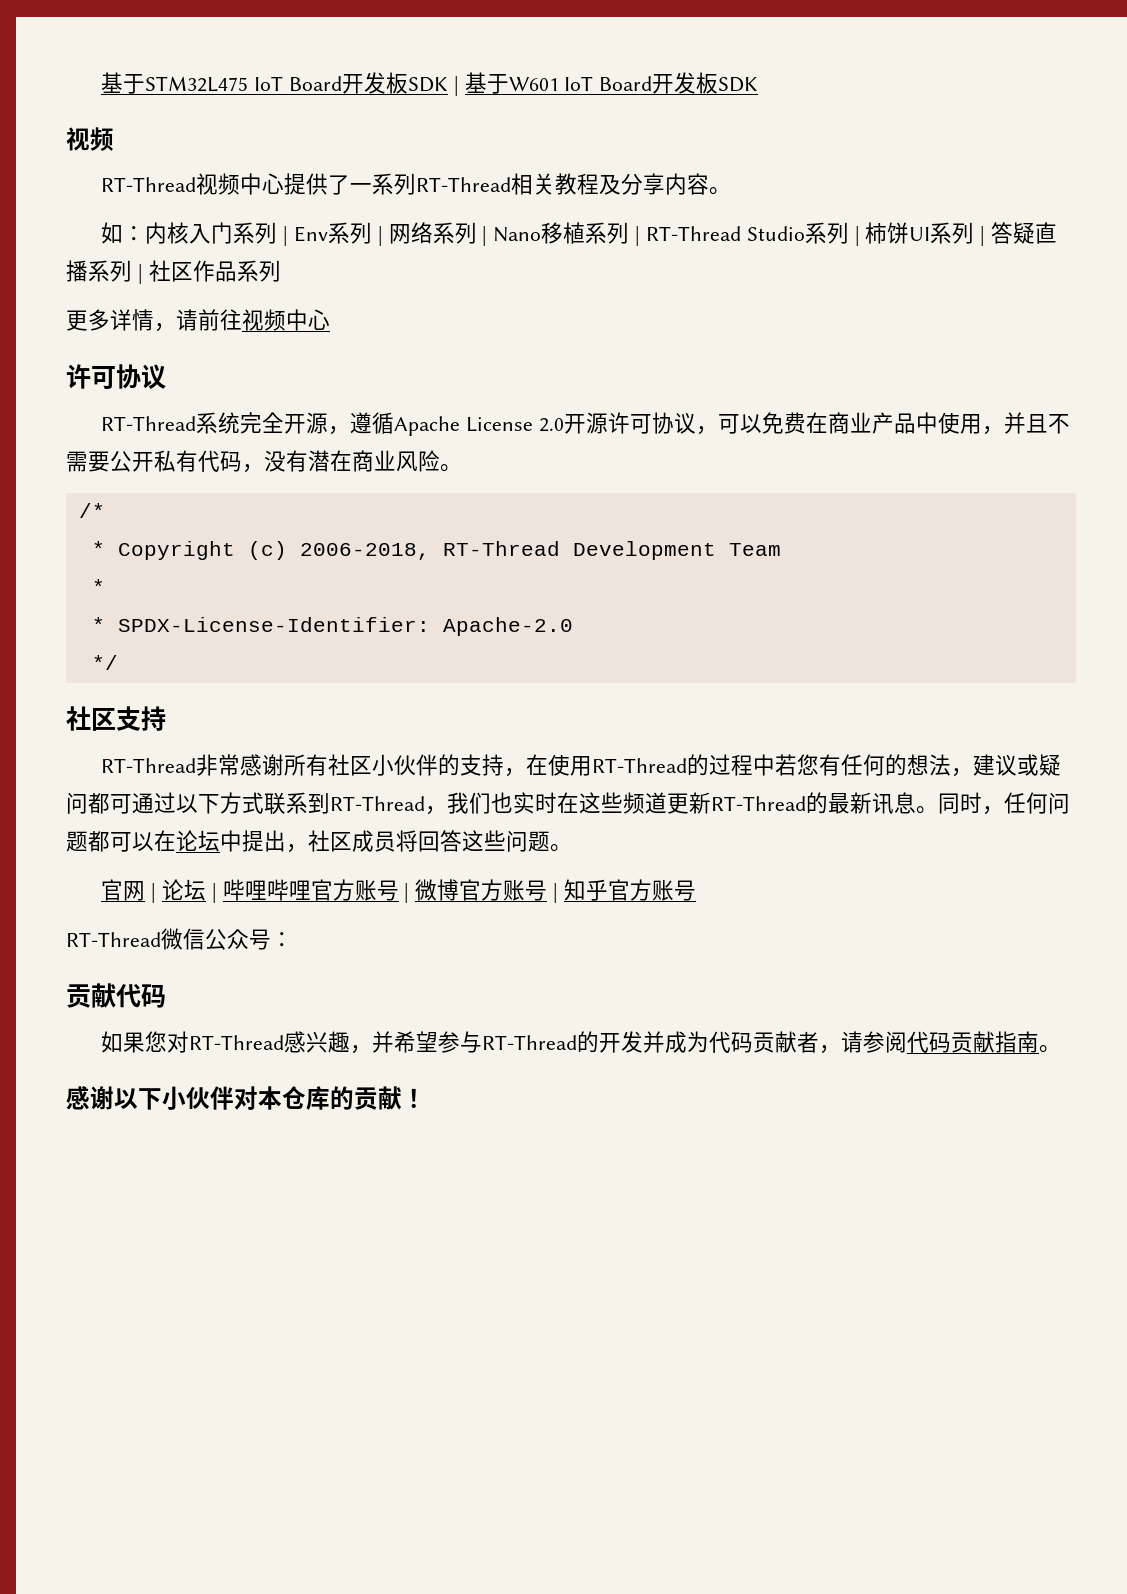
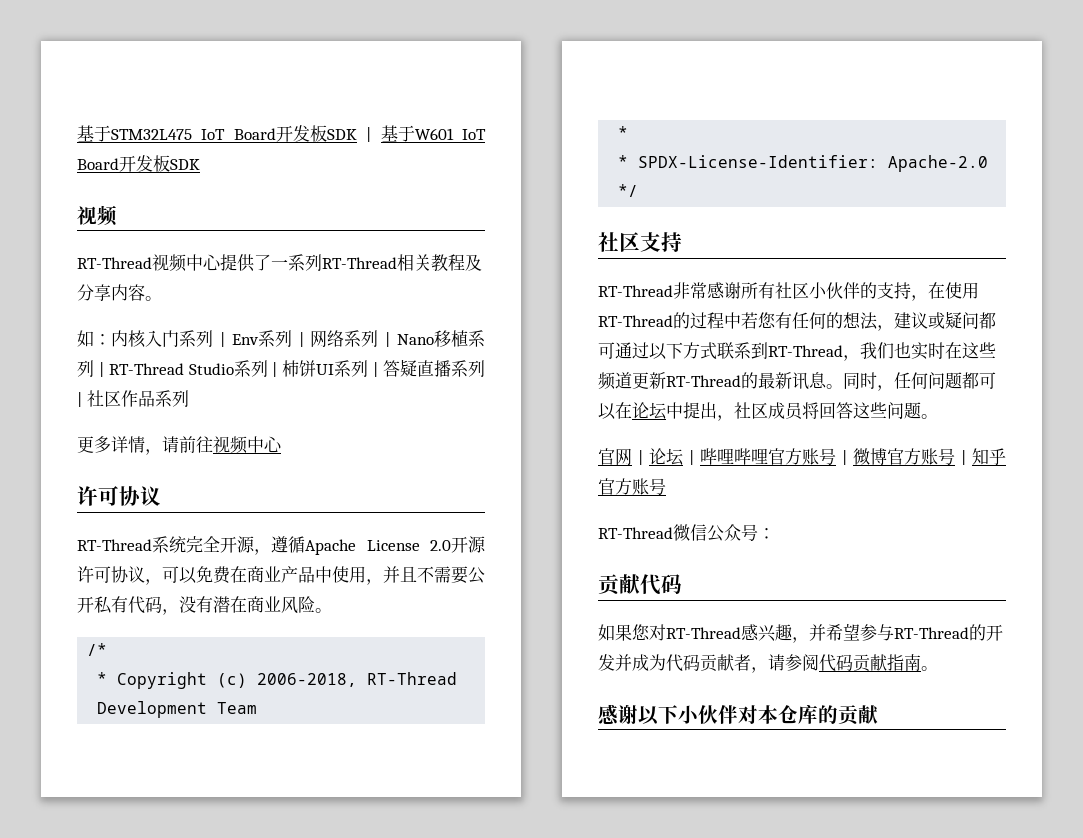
[402,1088,426,1108] ！ -> (879, 714) none

